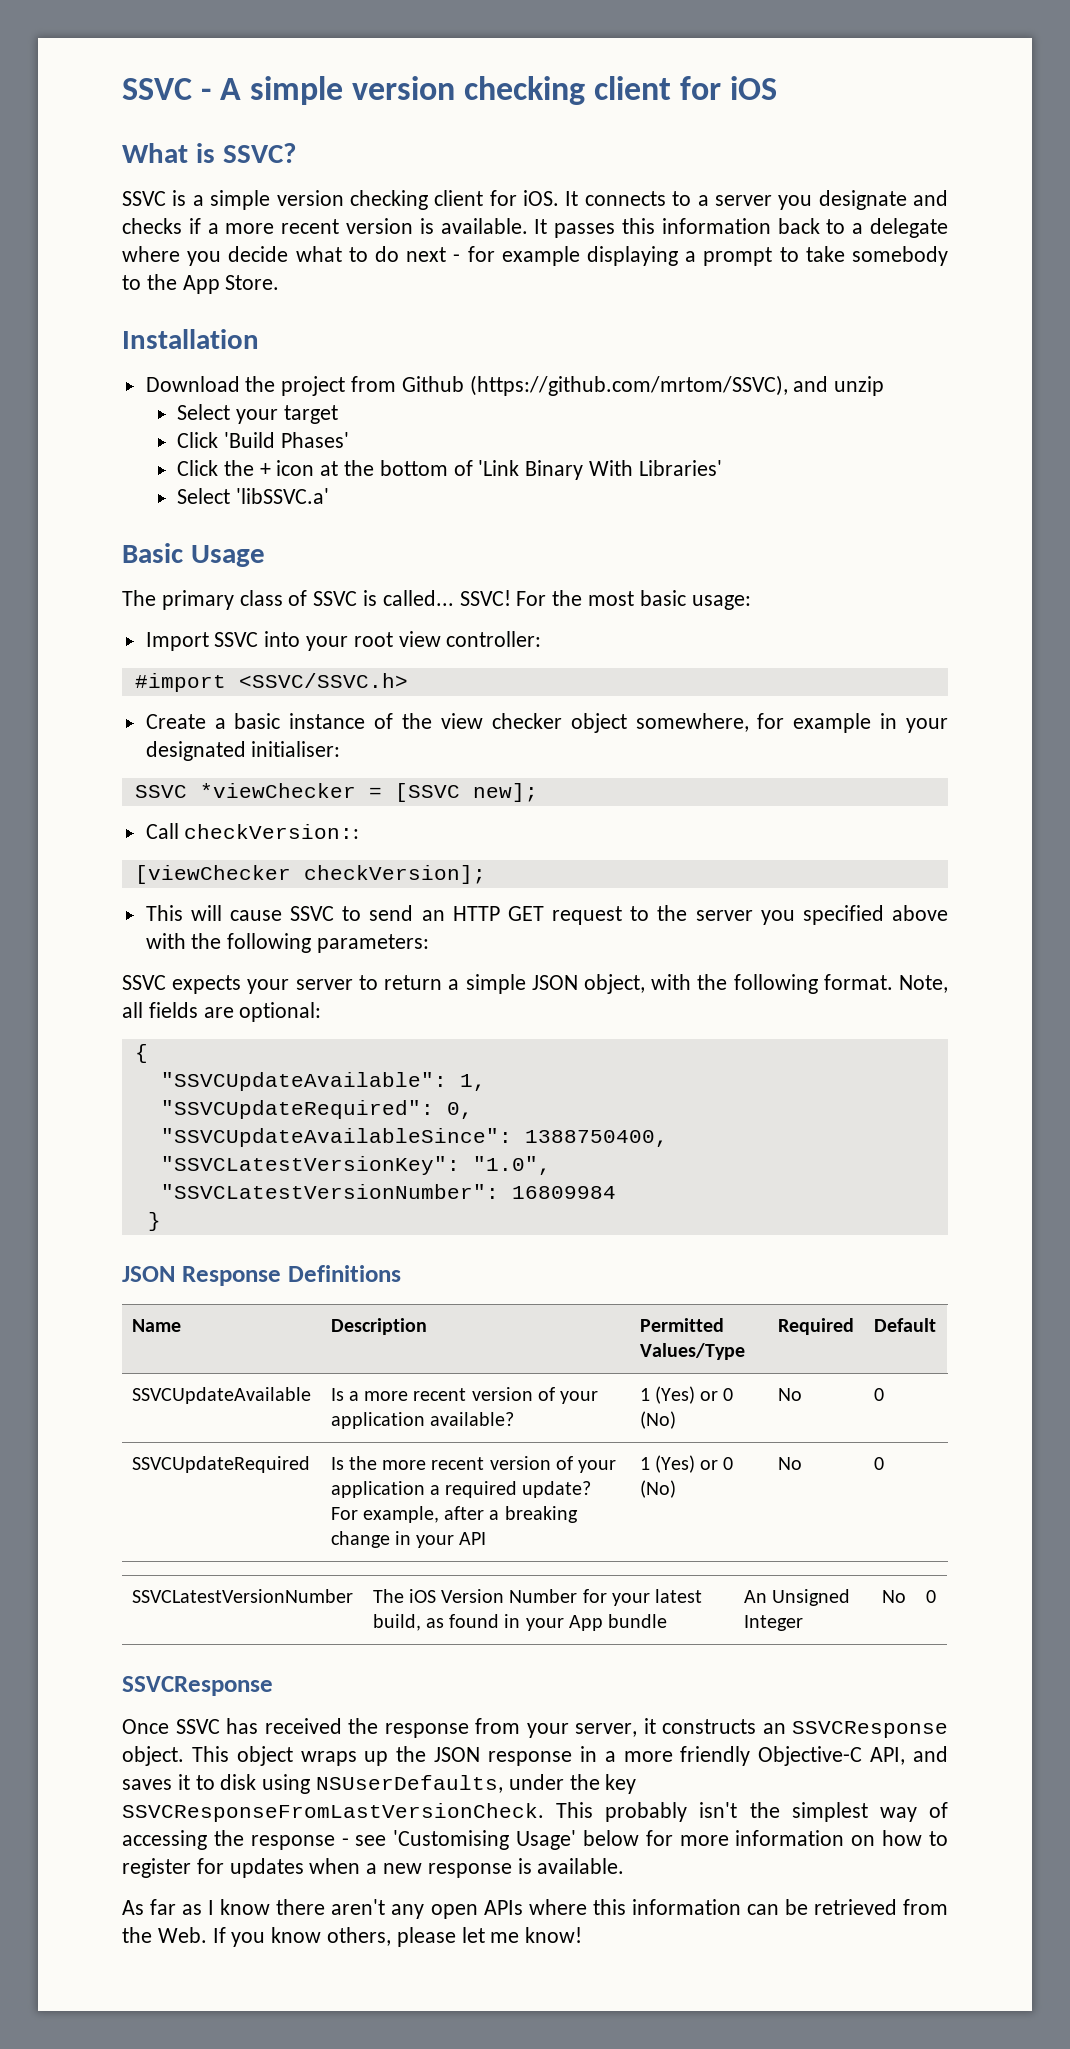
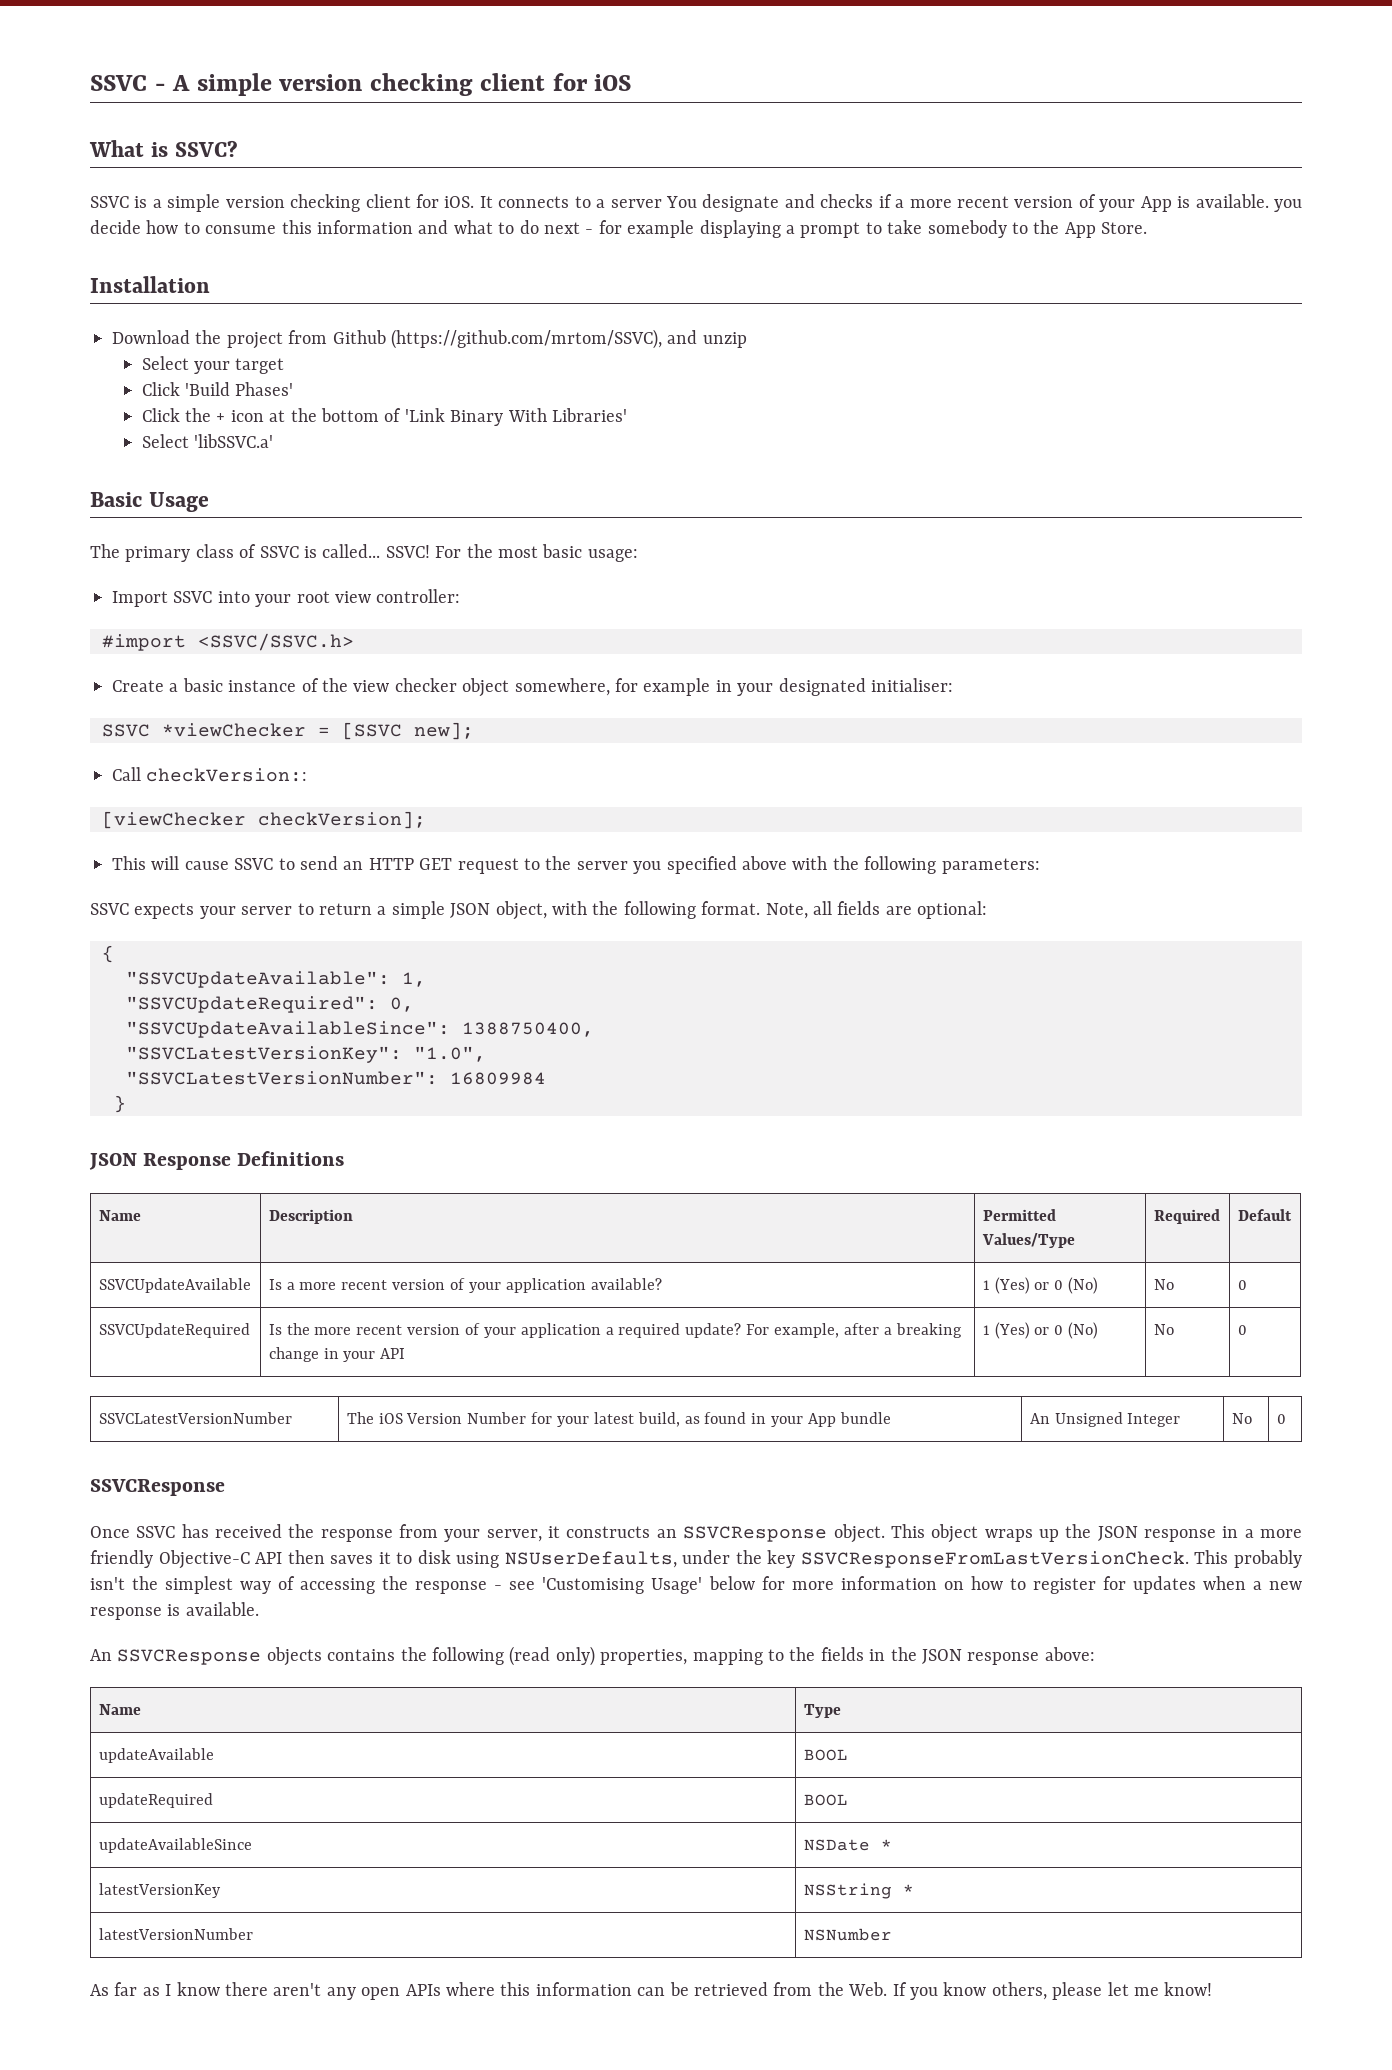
[778,195,813,210] you -> [666,196,698,208] You
[419,218,948,238] [122,246,289,266] is available. It passes this information back to a delegate where you decide -> [1078,194,1302,212] [90,220,449,234] of your App is available. you decide how to consume this information and
[870,1746,948,1765] API, and -> [255,1550,325,1564] API then
(625, 1866) none -> [90,1646,1095,1666] [98,1704,141,1715] [803,1704,841,1718] [98,1748,214,1763] [803,1749,848,1761] [98,1793,213,1808] [803,1794,848,1806] [98,1838,252,1853] [803,1839,892,1851] [98,1883,221,1898] [803,1883,914,1899] [98,1928,253,1940] [803,1928,892,1941] // An SSVCResponse objects contains the following (read only) properties, mapping to the fields in the JSON response above: // Name | Type // updateAvailable | BOOL // updateRequired | BOOL // updateAvailableSince | NSDate * // latestVersionKey | NSString * // latestVersionNumber | NSNumber

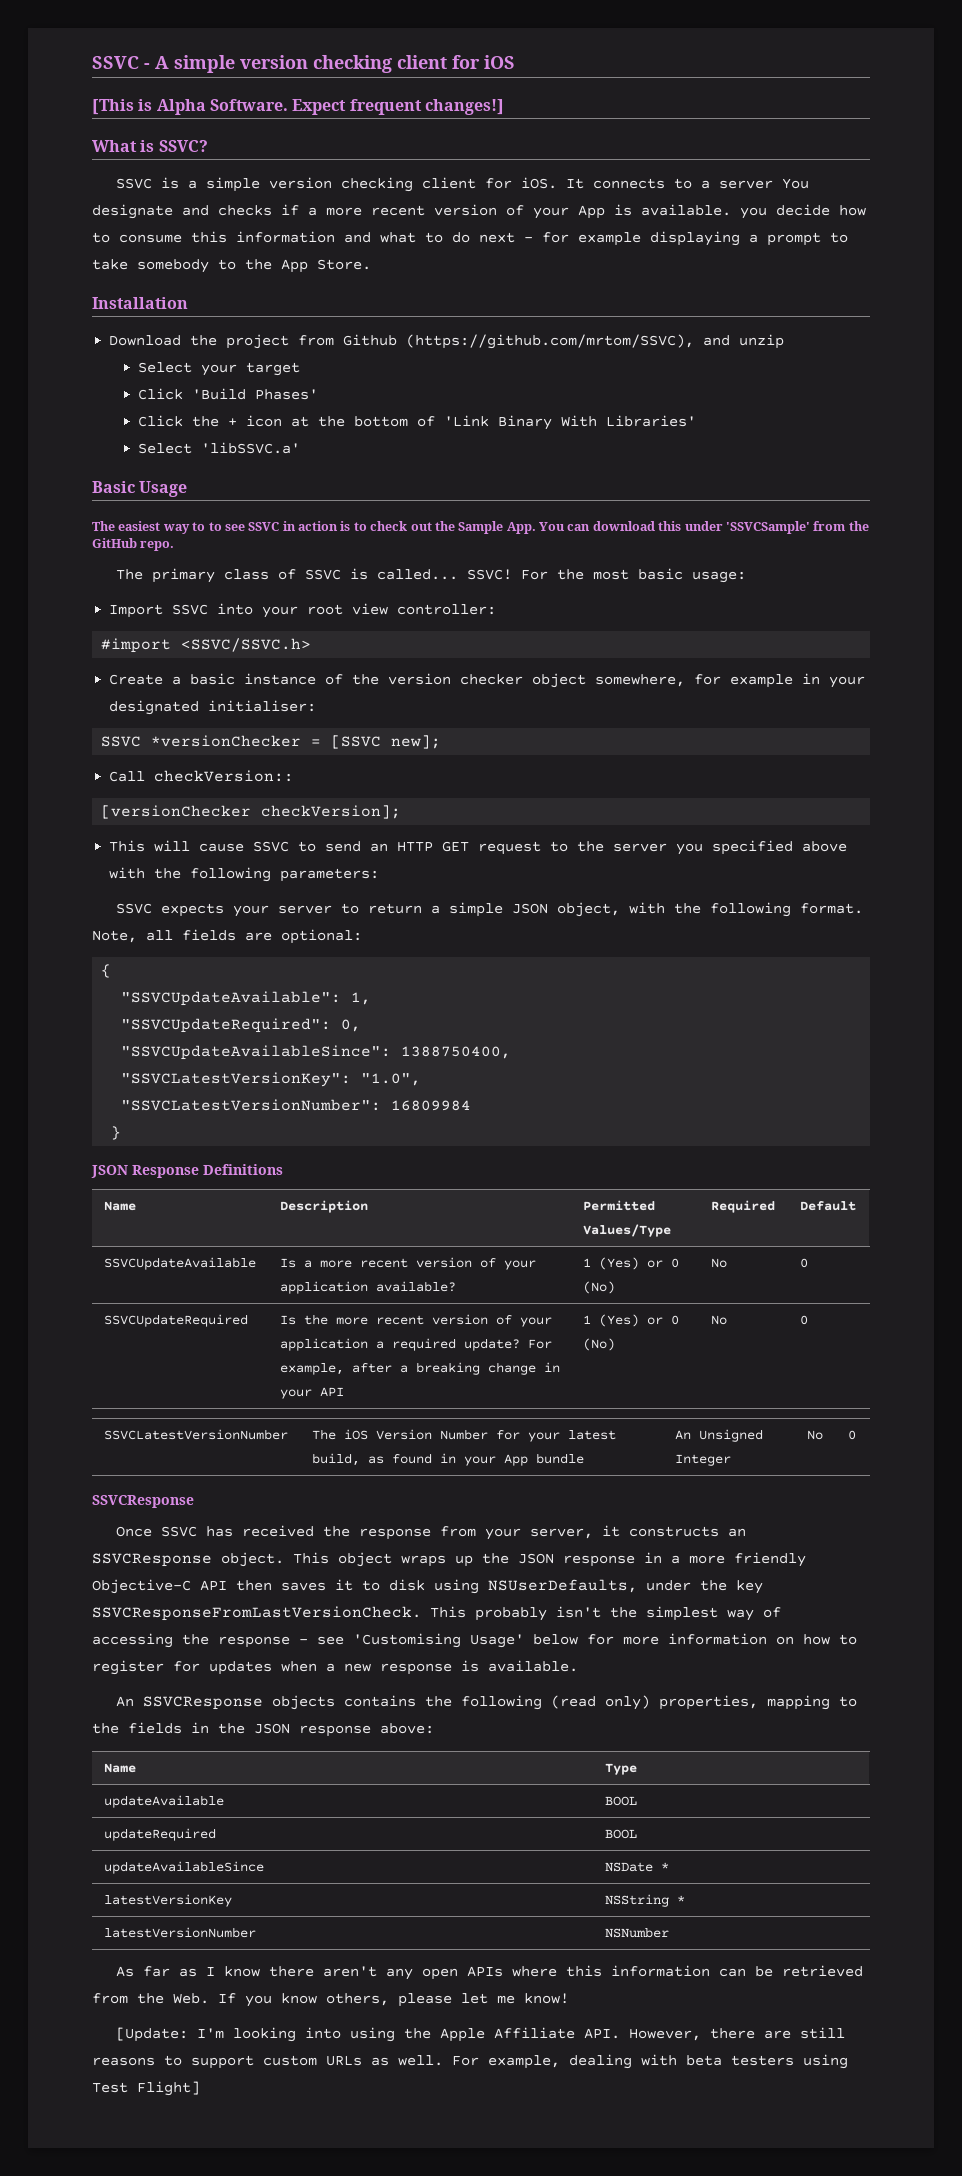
(632, 82) none -> [92,99,504,115] // [This is Alpha Software. Expect frequent changes!]
(209, 502) none -> [92,521,869,534] [92,538,175,551] // The easiest way to to see SSVC in action is to check out the Sample App. You can download this under 'SSVCSample' from the GitHub repo.
[353,680,390,692] view -> [388,673,452,685] version
[162,723,306,737] *viewChecker -> [151,735,302,747] *versionChecker
[102,811,246,829] [viewChecker -> [101,805,252,819] [versionChecker
(1213, 1989) none -> [115,2027,845,2042] [92,2054,848,2069] [92,2081,200,2096] // [Update: I'm looking into using the Apple Affiliate API. However, there are still reasons to support custom URLs as well. For example, dealing with beta testers using Test Flight]

